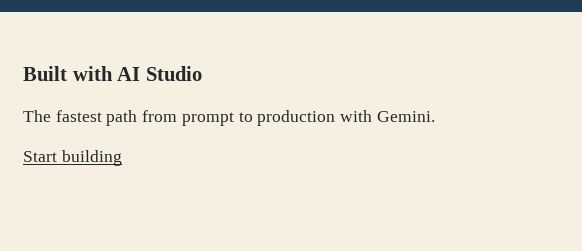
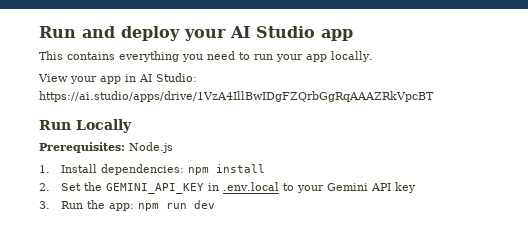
[23,66,202,81] [23,110,435,126] [23,150,122,166] Built with AI Studio // The fastest path from prompt to production with Gemini. // Start building -> [39,26,353,41] [39,51,373,62] [38,73,197,84] [39,91,434,102] [39,119,132,133] [39,142,173,153] [39,164,265,175] [39,182,416,194] [39,200,215,211] Run and deploy your AI Studio app // This contains everything you need to run your app locally. // View your app in AI Studio: https://ai.studio/apps/drive/1VzA4IllBwIDgFZQrbGgRqAAAZRkVpcBT // Run Locally // Prerequisites: Node.js // 1. Install dependencies: npm install // 2. Set the GEMINI_API_KEY in .env.local to your Gemini API key // 3. Run the app: npm run dev

